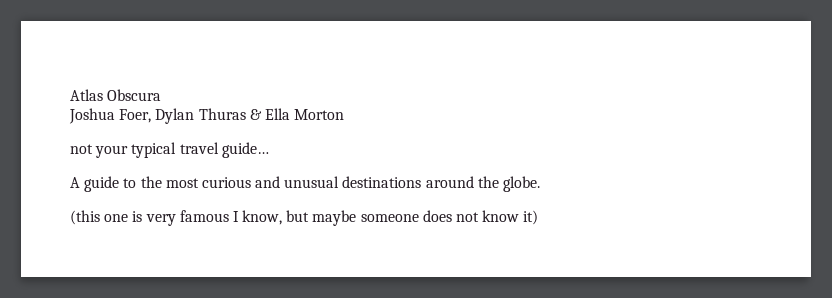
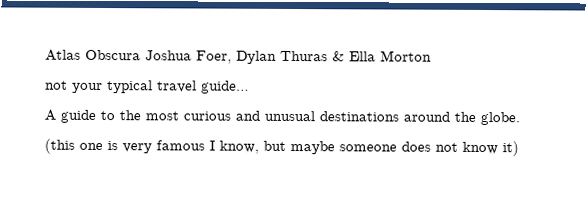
(162, 95) // -> (141, 55) none

